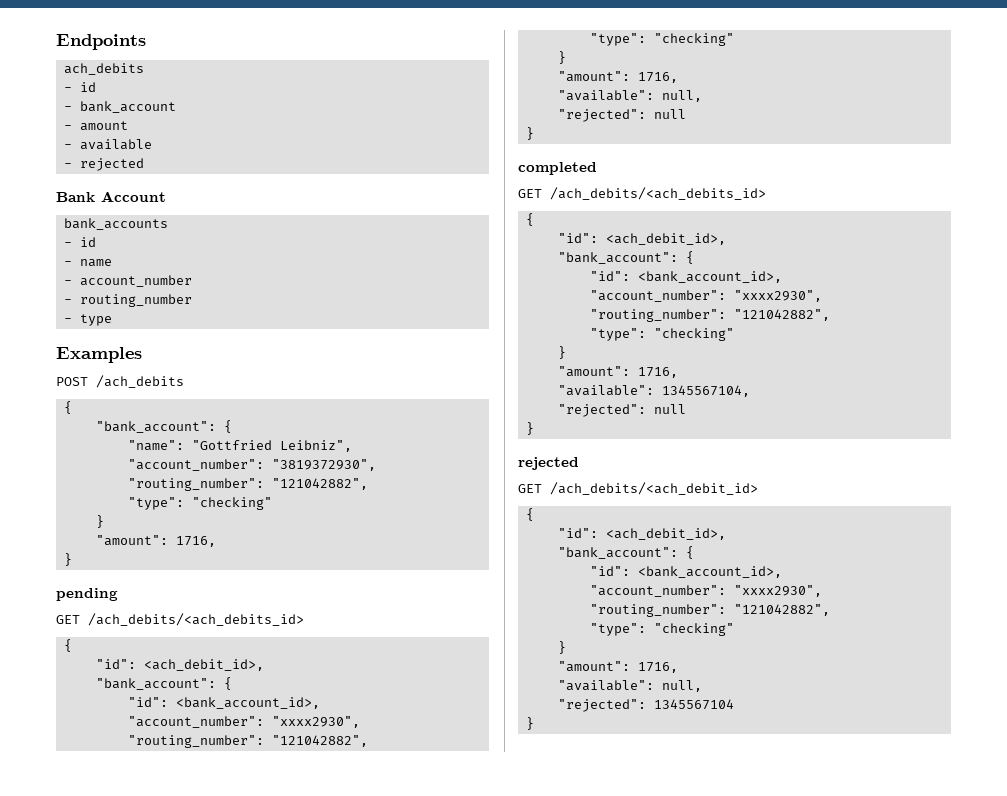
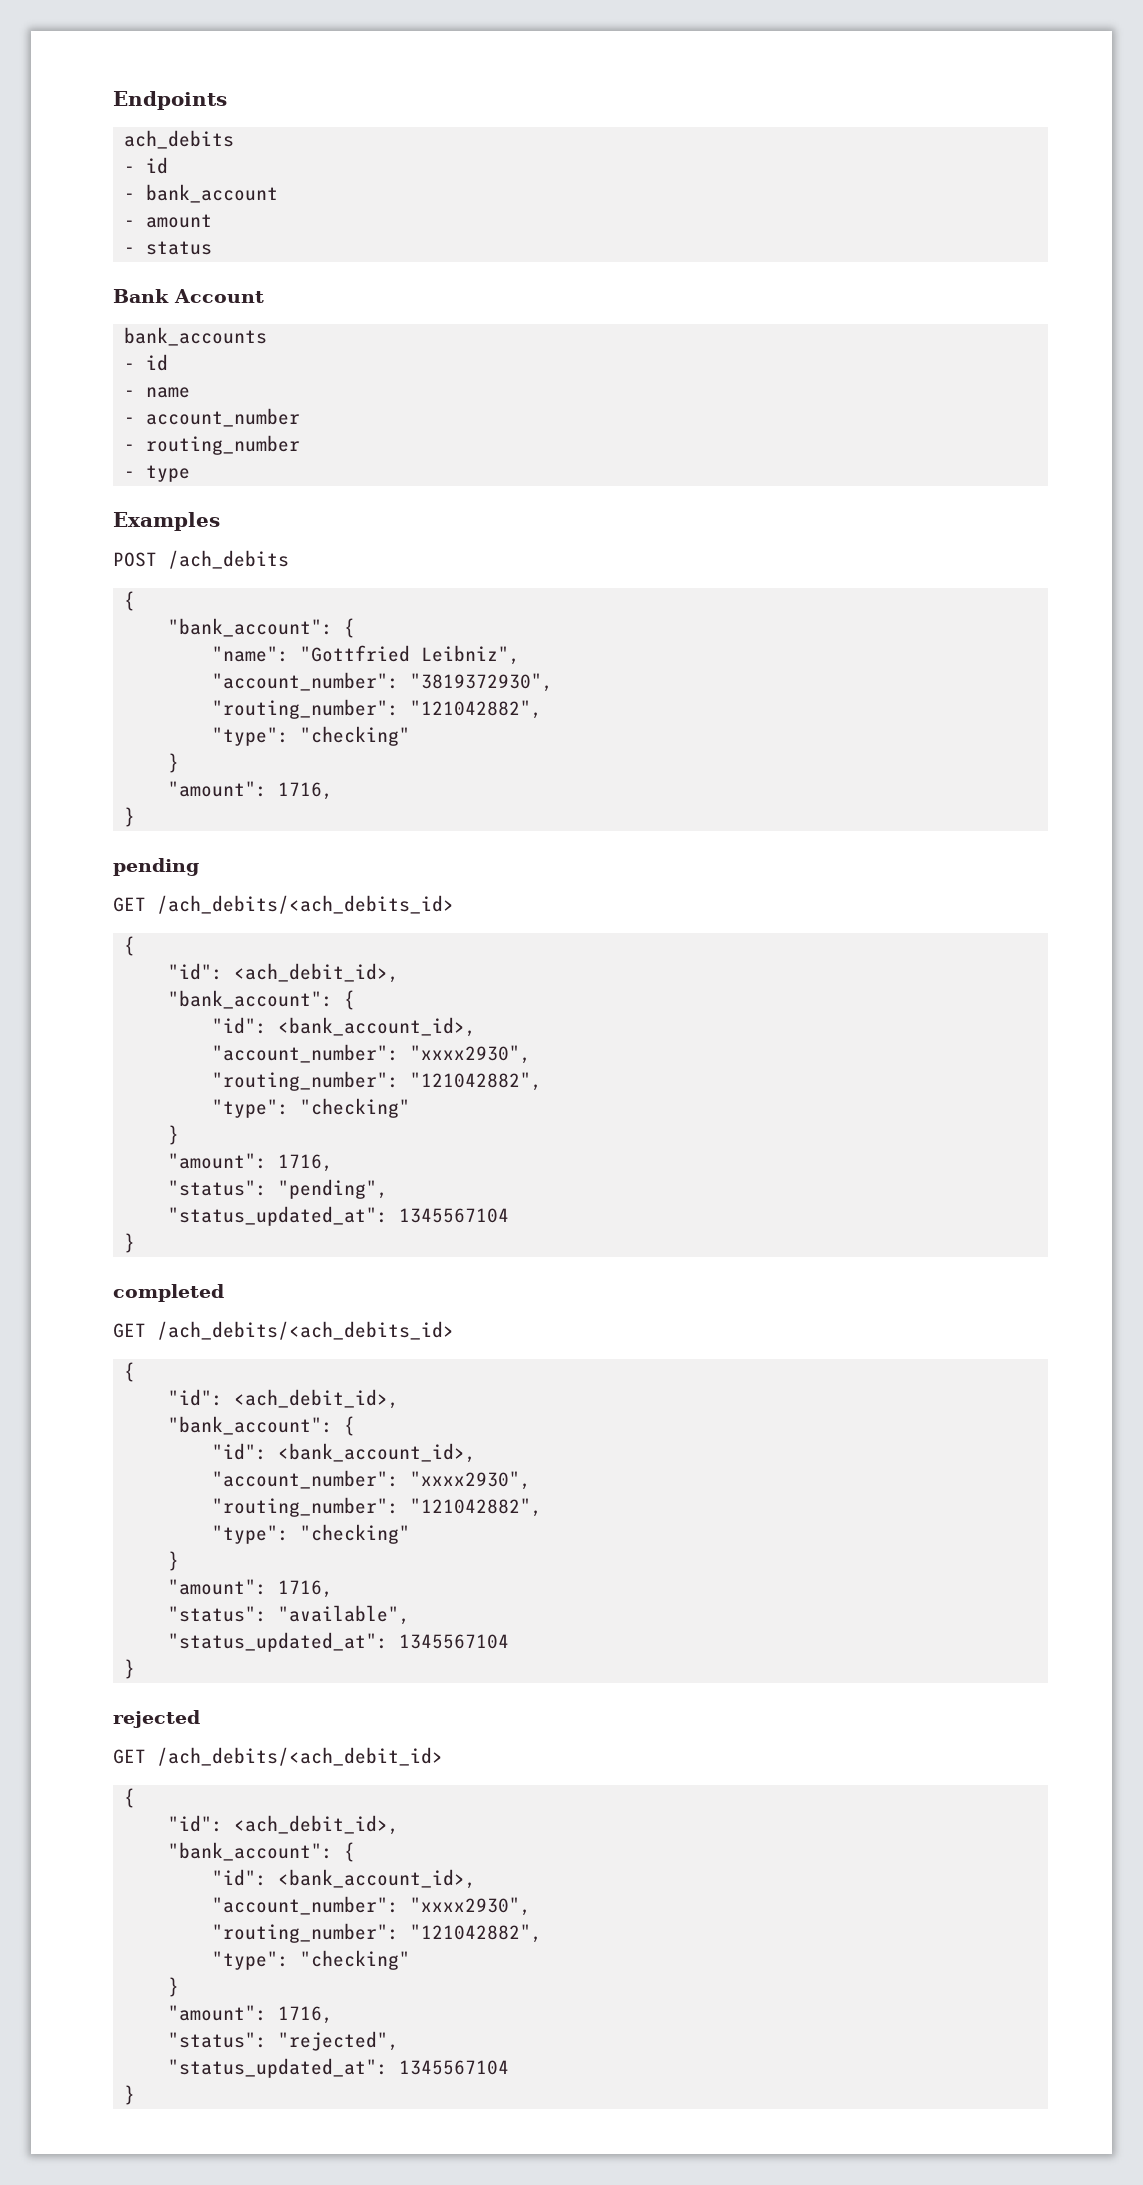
[79,139,152,150] [63,158,144,171] available // - rejected -> [145,241,212,255] status
[557,90,702,102] [557,109,686,122] "available": null, // "rejected": null -> [167,1179,388,1199] [167,1206,509,1226] "status": "pending", // "status_updated_at": 1345567104
[557,385,750,397] [557,404,686,417] "available": 1345567104, // "rejected": null -> [167,1605,410,1625] [167,1632,509,1652] "status": "available", // "status_updated_at": 1345567104
[557,680,702,692] [557,699,646,712] "available": null, // "rejected": -> [167,2031,399,2051] [167,2058,388,2078] "status": "rejected", // "status_updated_at":

